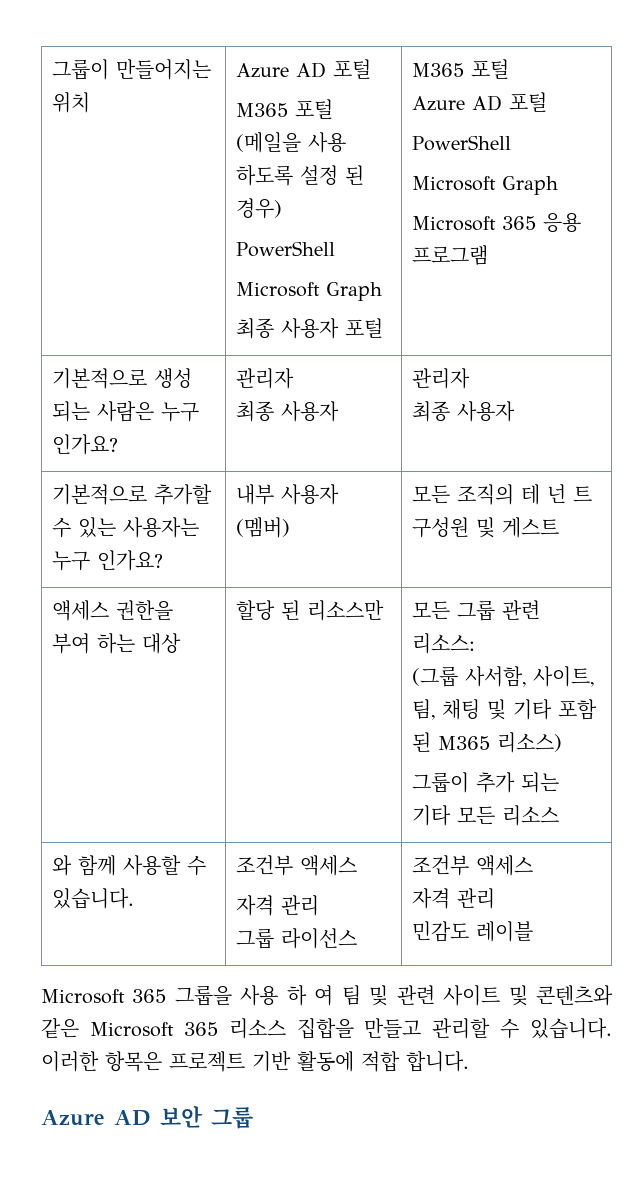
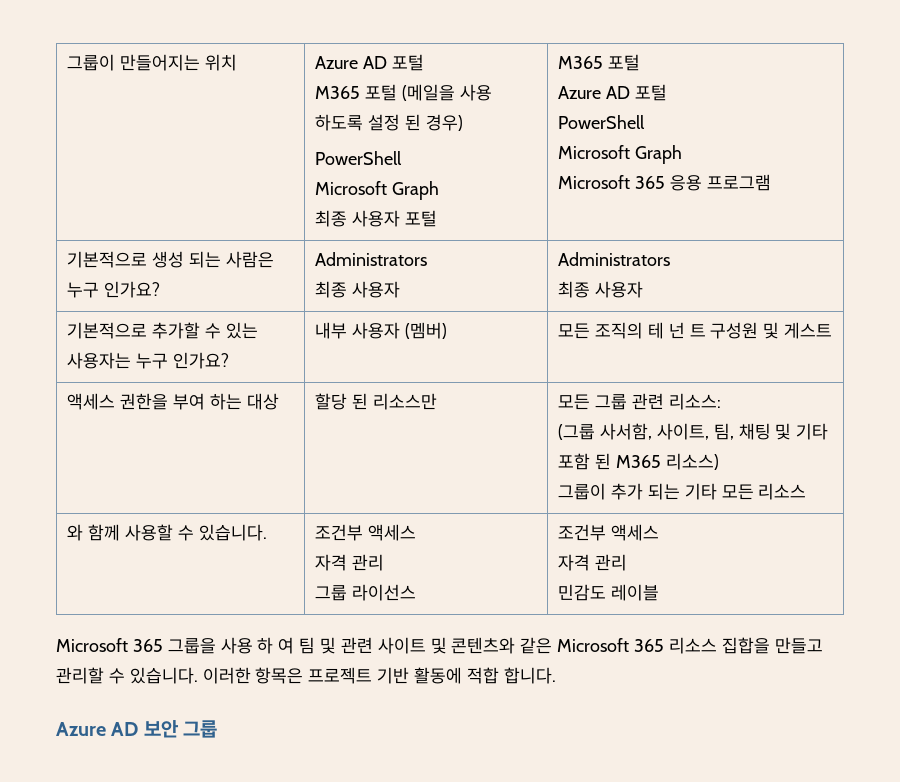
[236,368,295,389] 관리자 -> [315,252,428,266] Administrators
[412,368,471,389] 관리자 -> [558,252,671,266] Administrators

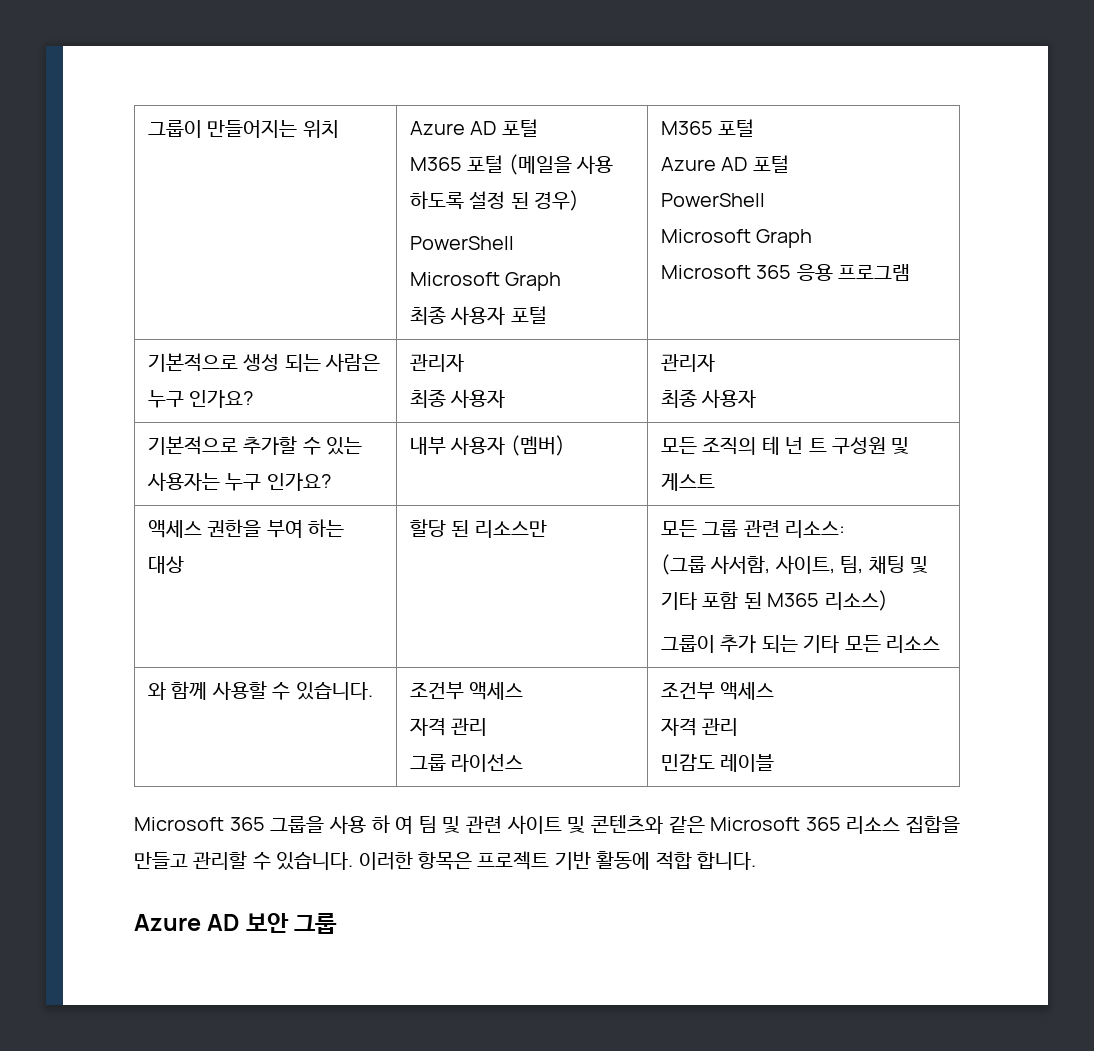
[315,252,428,266] Administrators -> [409,354,464,372] 관리자
[558,252,671,266] Administrators -> [660,354,715,372] 관리자

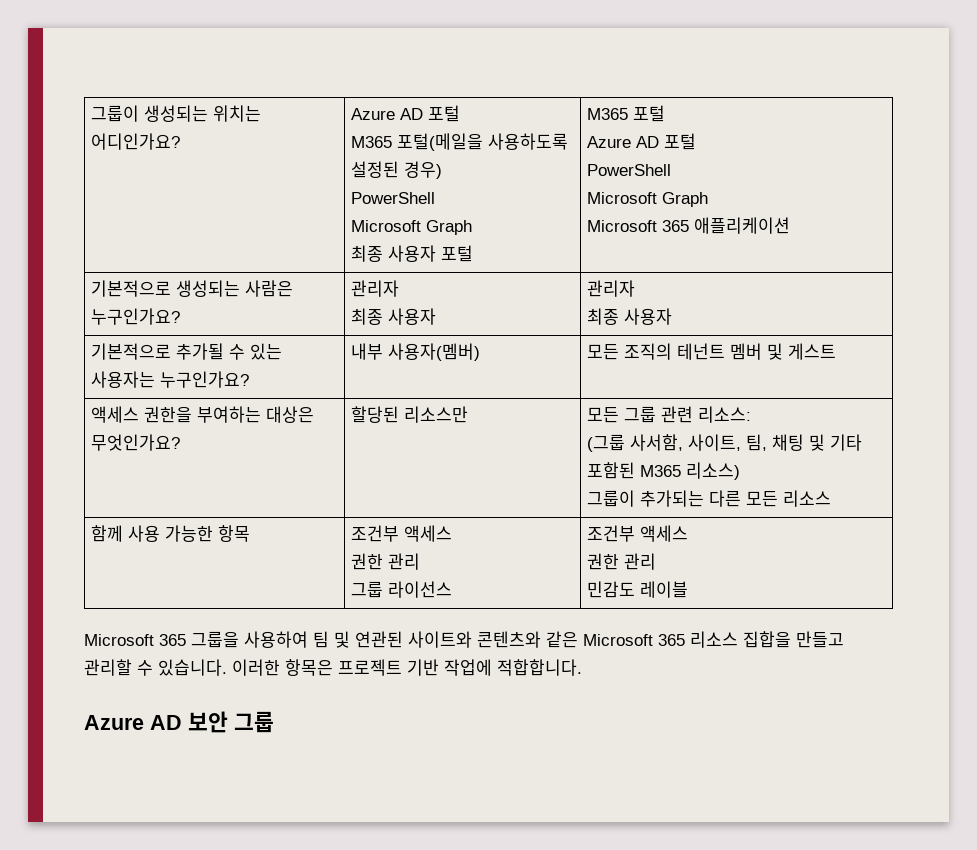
[147,120,339,138] 그룹이 만들어지는 위치 -> [90,105,261,122] [90,133,180,150] 그룹이 생성되는 위치는 어디인가요?
[467,154,614,175] [409,191,529,210] 포털 (메일을 사용 하도록 설정 된 -> [396,133,568,151] [350,161,399,178] 포털(메일을 사용하도록 설정된
[796,264,911,281] [147,353,381,372] [147,390,254,408] 응용 프로그램 // 기본적으로 생성 되는 사람은 누구 인가요? -> [693,217,790,234] [90,280,293,297] [90,308,180,325] 애플리케이션 // 기본적으로 생성되는 사람은 누구인가요?
[243,436,298,455] 추가할 -> [175,343,224,360] 추가될
[225,473,331,491] 누구 인가요? -> [159,371,249,388] 누구인가요?
[450,435,565,456] 사용자 (멤버) -> [387,343,480,361] 사용자(멤버)
[761,436,886,455] 테 넌 트 구성원 -> [676,343,762,360] 테넌트 멤버
[266,519,345,538] [147,556,184,574] [409,519,470,537] 부여 하는 대상 | 할당 된 -> [196,406,314,423] [90,434,180,451] [350,406,399,423] 부여하는 대상은 무엇인가요? | 할당된
[702,591,762,609] 포함 된 -> [586,462,635,479] 포함된
[720,635,840,653] 추가 되는 기타 -> [639,490,741,507] 추가되는 다른
[147,681,373,700] [409,682,524,700] [409,718,446,736] 와 함께 사용할 수 있습니다. | 조건부 액세스 // 자격 -> [90,525,250,542] [350,525,452,542] [350,553,383,570] 함께 사용 가능한 항목 | 조건부 액세스 // 권한
[660,718,697,736] 자격 -> [586,553,619,570] 권한
[328,815,586,834] 사용 하 여 팀 및 관련 사이트 및 -> [244,631,472,648] 사용하여 팀 및 연관된 사이트와
[596,851,756,870] 활동에 적합 합니다. -> [444,659,582,676] 작업에 적합합니다.

